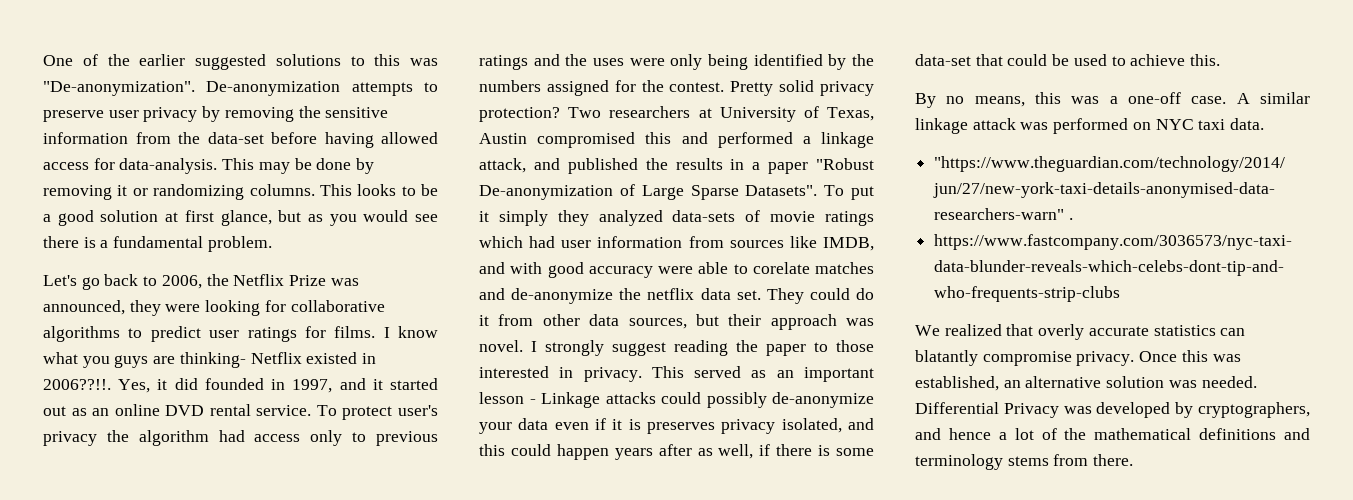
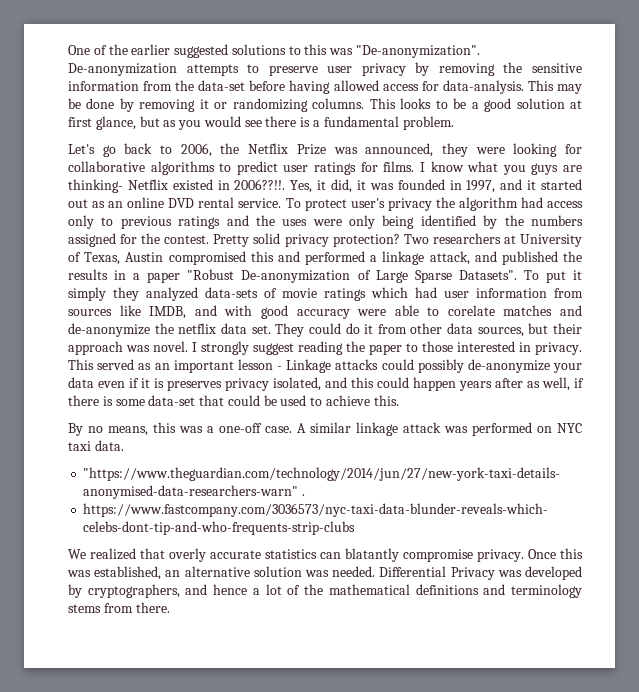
[174,378,198,390] did -> [331,179,394,193] did, it was

